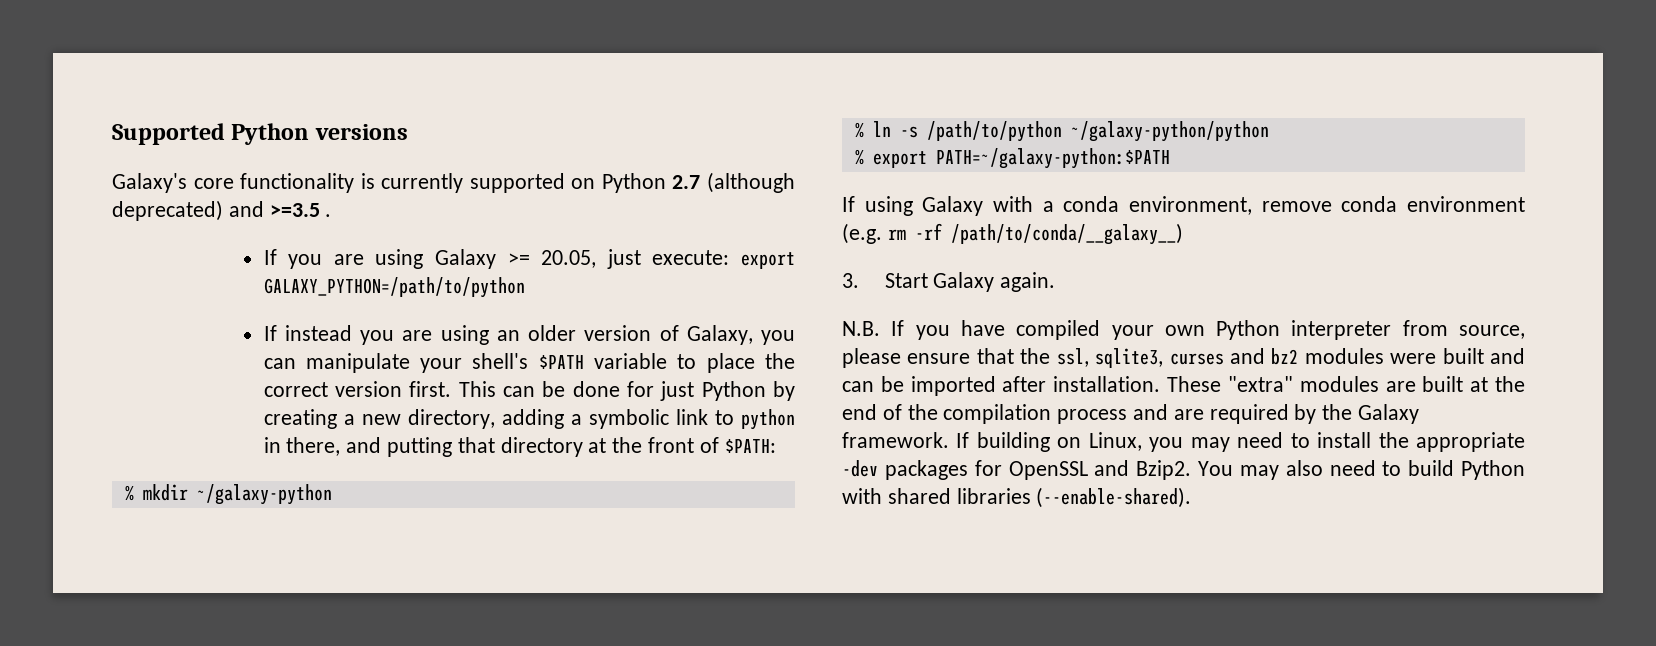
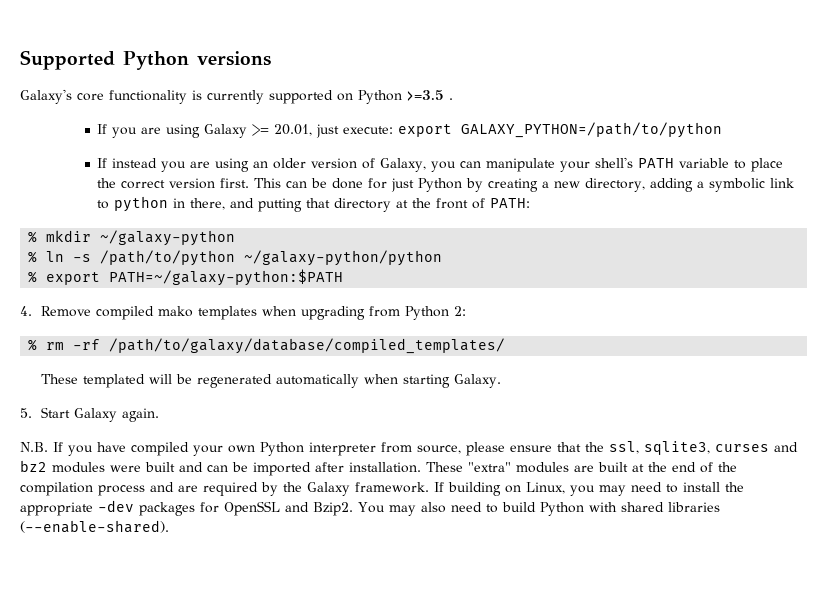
[672,172,795,193] [112,200,264,221] 2.7 (although deprecated) and -> (402, 97) none
[541,250,597,268] 20.05, -> [274,124,313,136] 20.01,
[538,355,584,369] $PATH -> [638,158,675,168] PATH
[724,439,776,453] $PATH: -> [490,198,531,208] PATH:
[842,196,1525,216] [842,223,1183,245] [842,273,859,288] If using Galaxy with a conda environment, remove conda environment (e.g. rm -rf /path/to/conda/__galaxy__) // 3. -> [20,306,466,320] [28,338,506,354] [40,374,501,388] [20,408,32,418] 4. Remove compiled mako templates when upgrading from Python 2: // % rm -rf /path/to/galaxy/database/compiled_templates/ // These templated will be regenerated automatically when starting Galaxy. // 5.

